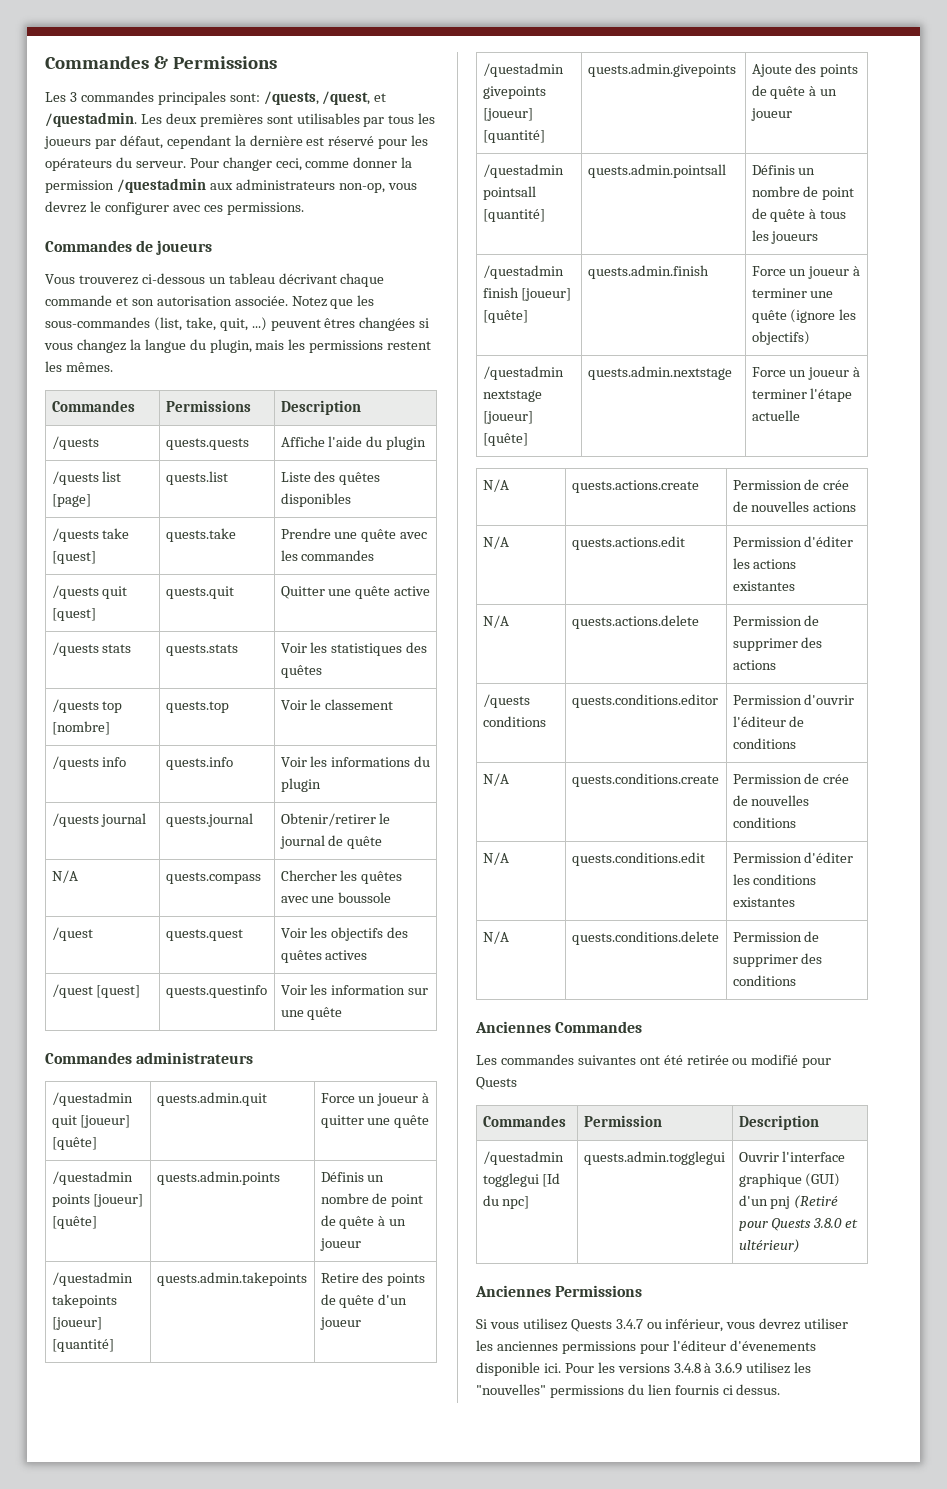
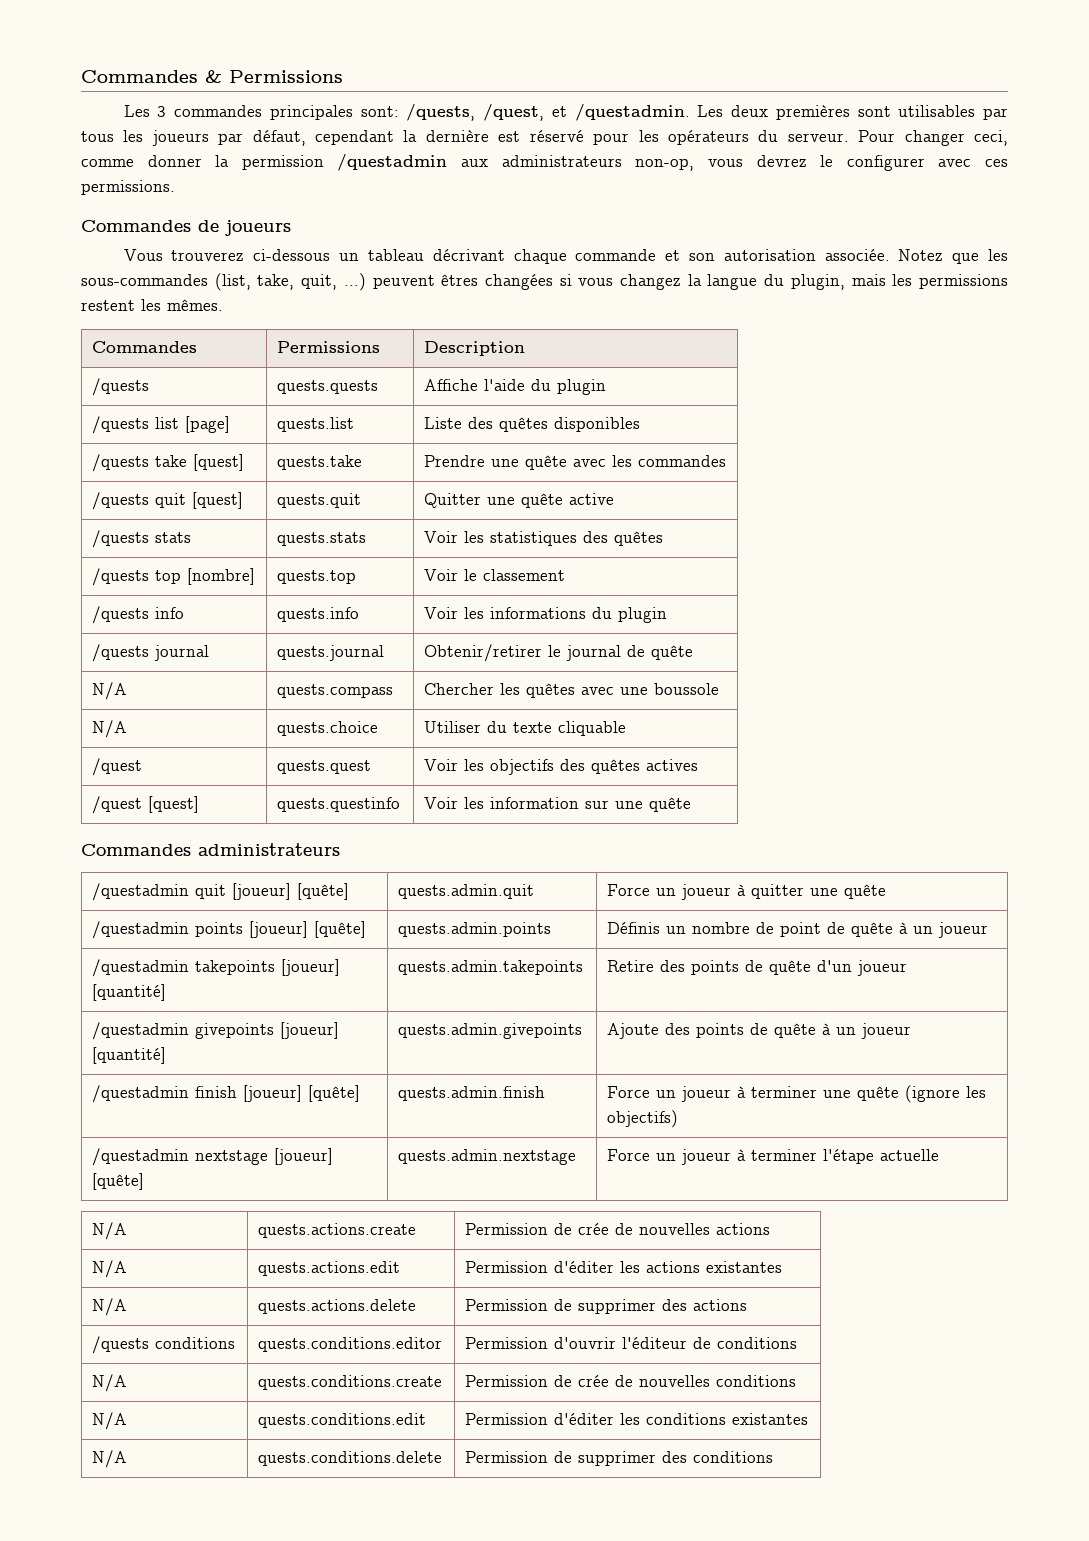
(392, 897) none -> [92,720,128,738] [277,721,379,736] [424,721,627,736] // N/A | quests.choice | Utiliser du texte cliquable
[482,164,564,178] [482,186,536,200] [482,209,545,222] [587,164,726,178] [751,165,816,175] [751,186,855,200] [751,208,847,222] [751,230,819,244] // /questadmin pointsall [quantité] | quests.admin.pointsall | Définis un nombre de point de quête à tous les joueurs -> (912, 1031) none
[475,1021,643,1033] [476,1054,832,1068] [476,1077,517,1090] [482,1115,566,1127] [583,1115,662,1127] [738,1115,819,1130] [482,1151,564,1165] [482,1173,561,1187] [482,1195,530,1209] [583,1151,725,1165] [738,1151,846,1162] [738,1173,841,1187] [738,1195,839,1209] [738,1218,859,1231] [738,1239,800,1253] [475,1285,643,1297] [476,1318,849,1332] [476,1340,816,1354] [476,1362,812,1376] [476,1384,781,1398] // Anciennes Commandes // Les commandes suivantes ont été retirée ou modifié pour Quests // Commandes | Permission | Description // /questadmin togglegui [Id du npc] | quests.admin.togglegui | Ouvrir l'interface graphique (GUI) d'un pnj (Retiré pour Quests 3.8.0 et ultérieur) // Anciennes Permissions // Si vous utilisez Quests 3.4.7 ou inférieur, vous devrez utiliser les anciennes permissions pour l'éditeur d'évenements disponible ici. Pour les versions 3.4.8 à 3.6.9 utilisez les "nouvelles" permissions du lien fournis ci dessus. -> (774, 1457) none

